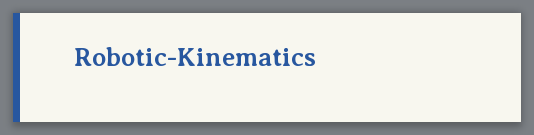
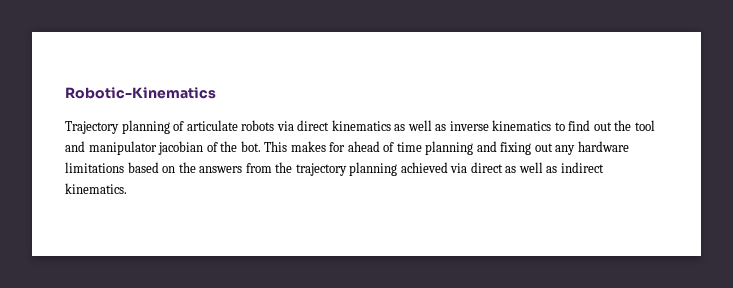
(316, 56) none -> [65,120,655,134] [65,141,629,155] [65,162,604,176] [65,183,127,194] // Trajectory planning of articulate robots via direct kinematics as well as inverse kinematics to find out the tool and manipulator jacobian of the bot. This makes for ahead of time planning and fixing out any hardware limitations based on the answers from the trajectory planning achieved via direct as well as indirect kinematics.

